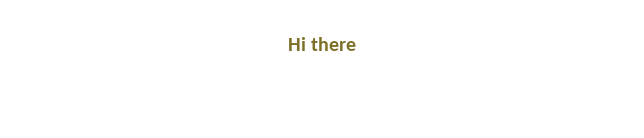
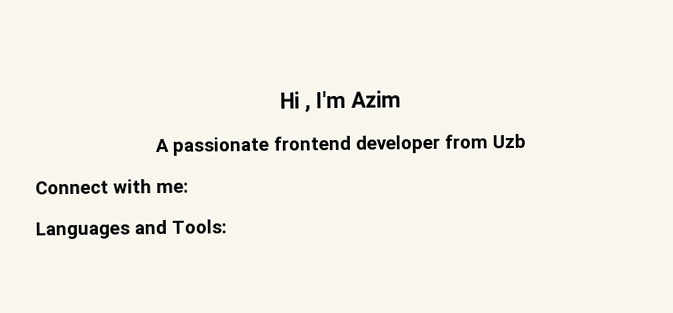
[311,37,357,51] there -> [303,90,402,113] [155,133,526,156] [35,179,189,195] [35,219,227,240] , I'm Azim // A passionate frontend developer from Uzb // Connect with me: // Languages and Tools:

